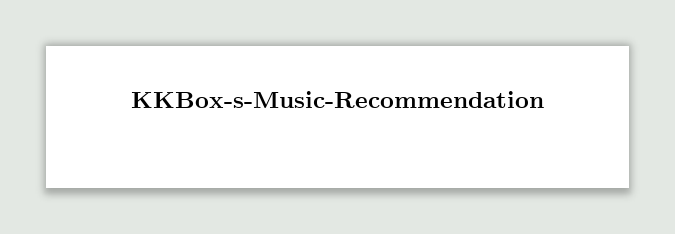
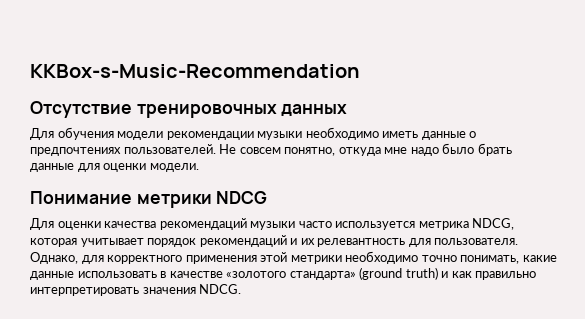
(544, 99) none -> [30,101,348,118] [30,127,477,140] [30,143,512,156] [30,163,199,172] [30,191,268,208] [30,218,515,230] [30,235,519,247] [30,251,557,264] [30,267,537,280] [30,284,242,296] // Отсутствие тренировочных данных // Для обучения модели рекомендации музыки необходимо иметь данные о предпочтениях пользователей. Не совсем понятно, откуда мне надо было брать данные для оценки модели. // Понимание метрики NDCG // Для оценки качества рекомендаций музыки часто используется метрика NDCG, которая учитывает порядок рекомендаций и их релевантность для пользователя. Однако, для корректного применения этой метрики необходимо точно понимать, какие данные использовать в качестве «золотого стандарта» (ground truth) и как правильно интерпретировать значения NDCG.

